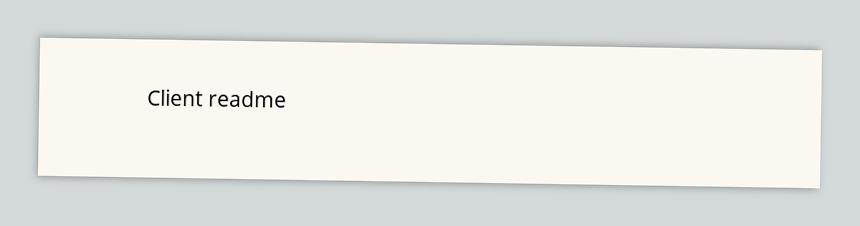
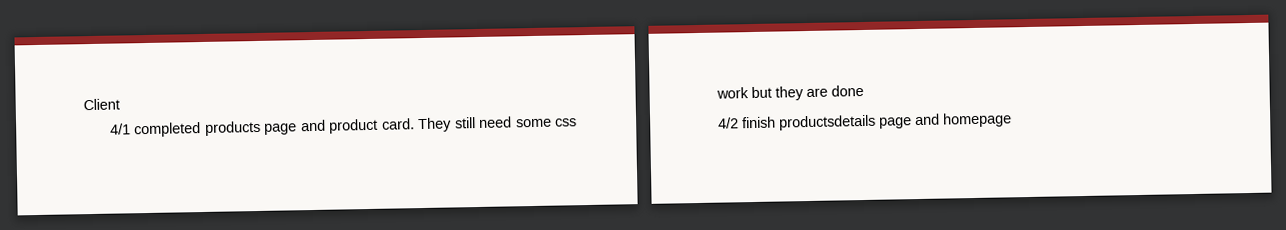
[207,90,287,108] readme -> [109,116,577,138] [716,84,864,101] [718,112,1012,131] // 4/1 completed products page and product card. They still need some css work but they are done // 4/2 finish productsdetails page and homepage

